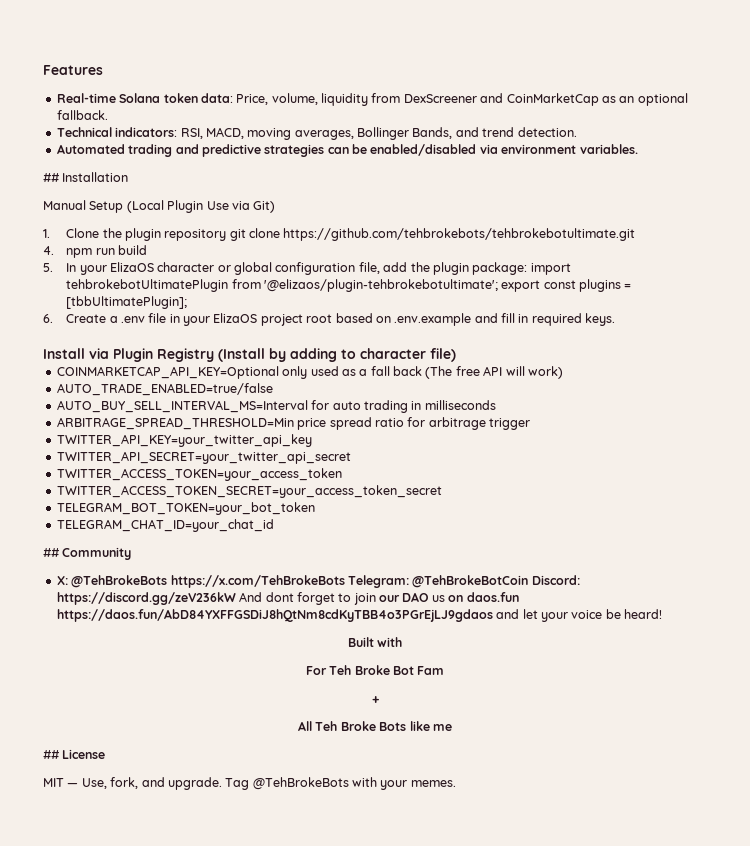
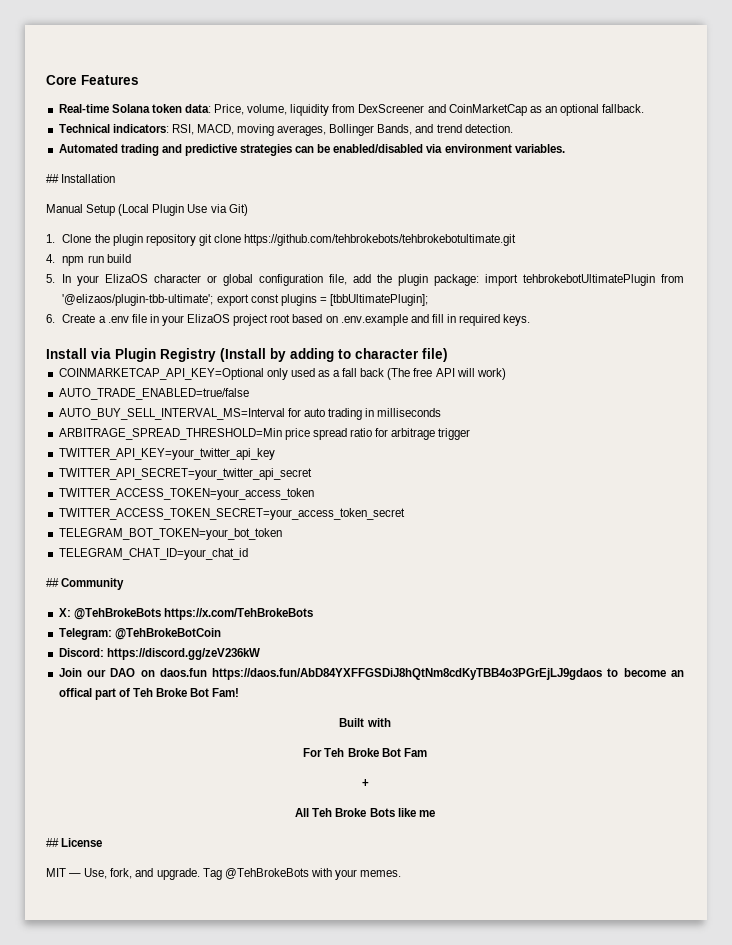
(43, 70) none -> [46,75,77,85] Core
[263,279,498,292] '@elizaos/plugin-tehbrokebotultimate'; -> [62,294,214,306] '@elizaos/plugin-tbb-ultimate';
(345, 581) none -> (313, 614) //
(529, 581) none -> (221, 634) //
[239,592,376,605] And dont forget to join -> [58,668,82,677] // Join
[431,595,445,602] us -> (136, 672) none
[496,609,662,622] and let your voice be heard! -> [607,668,685,677] [58,688,240,700] to become an offical part of Teh Broke Bot Fam!

